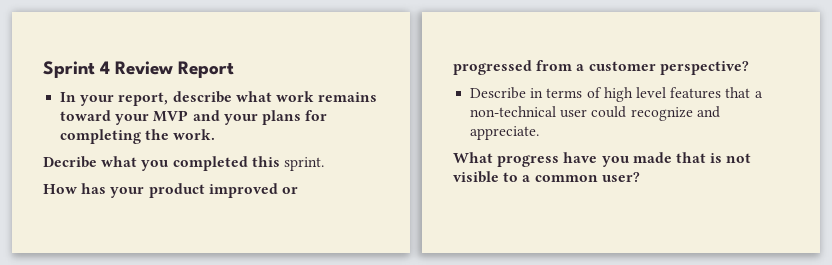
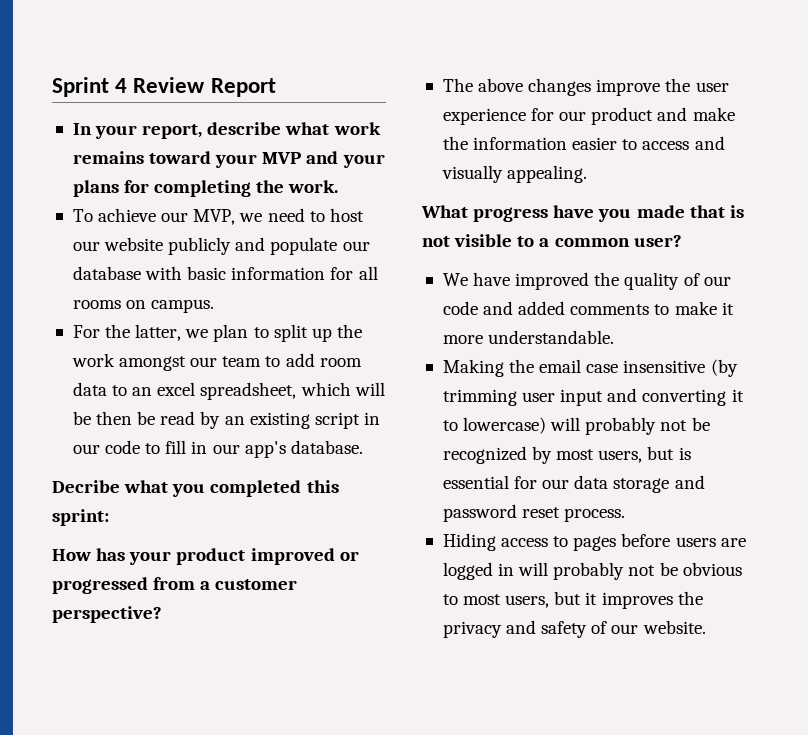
(216, 134) none -> [72,208,364,225] [72,237,370,255] [72,266,378,280] [72,299,215,313] [72,324,362,342] [71,353,362,371] [72,382,385,400] [72,411,380,429] [72,440,363,458] // To achieve our MVP, we need to host our website publicly and populate our database with basic information for all rooms on campus. // For the latter, we plan to split up the work amongst our team to add room data to an excel spreadsheet, which will be then be read by an existing script in our code to fill in our app's database.
[283,157,324,171] sprint. -> [52,509,109,526] sprint:
[470,87,763,102] [470,106,720,121] [470,126,540,140] Describe in terms of high level features that a non-technical user could recognize and appreciate. -> [442,78,729,96] [442,107,735,125] [442,136,725,150] [441,165,588,183] The above changes improve the user experience for our product and make the information easier to access and visually appealing.
(640, 177) none -> [442,272,731,290] [442,301,734,315] [442,330,615,344] [442,359,738,377] [442,388,744,406] [442,417,710,435] [442,446,691,464] [442,475,705,493] [442,504,626,522] [442,533,746,551] [442,562,742,580] [442,591,703,609] [442,620,706,638] // We have improved the quality of our code and added comments to make it more understandable. // Making the email case insensitive (by trimming user input and converting it to lowercase) will probably not be recognized by most users, but is essential for our data storage and password reset process. // Hiding access to pages before users are logged in will probably not be obvious to most users, but it improves the privacy and safety of our website.

